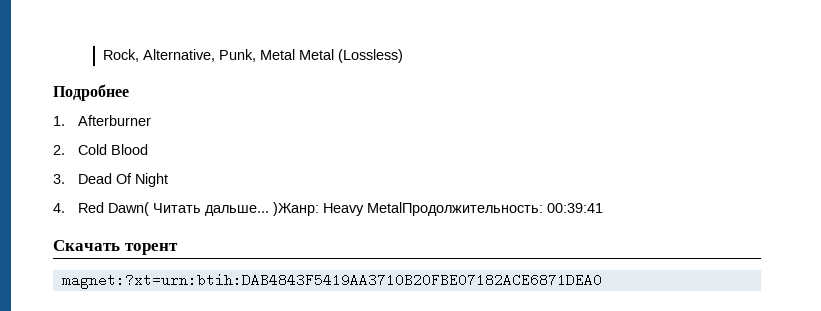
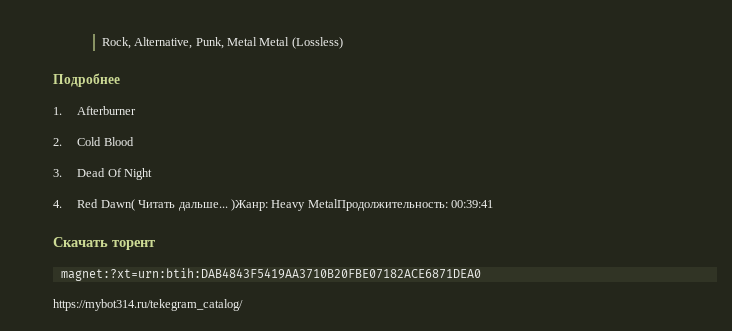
(602, 281) none -> [53,299,243,311] // https://mybot314.ru/tekegram_catalog/

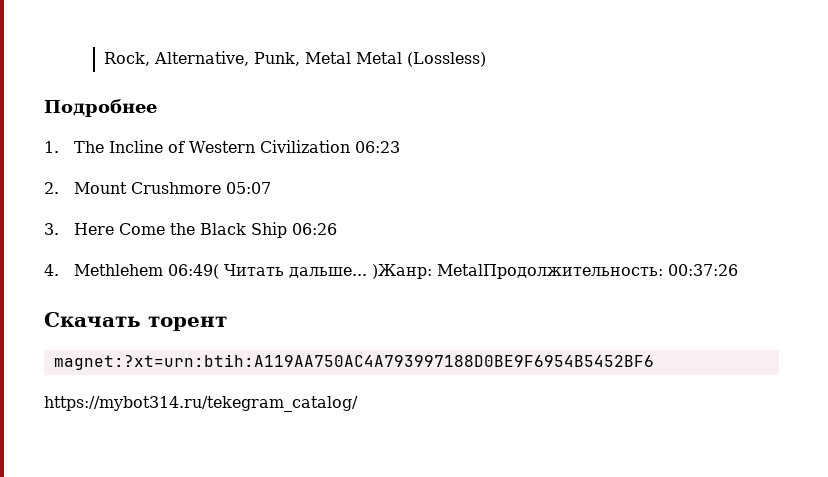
[77,106,137,115] [53,137,134,146] [53,168,153,180] Afterburner // 2. Cold Blood // 3. Dead Of Night -> [73,140,400,153] [44,182,271,194] [44,222,337,238] The Incline of Western Civilization 06:23 // 2. Mount Crushmore 05:07 // 3. Here Come the Black Ship 06:26
[77,199,135,211] Red Dawn( -> [73,264,219,279] Methlehem 06:49(
[271,199,494,211] Heavy MetalПродолжительность: 00:39:41 -> [436,264,738,279] MetalПродолжительность: 00:37:26
[60,268,481,281] magnet:?xt=urn:btih:DAB4843F5419AA3710B20FBE07182ACE6871DEA0 -> [53,354,654,370] magnet:?xt=urn:btih:A119AA750AC4A793997188D0BE9F6954B5452BF6

